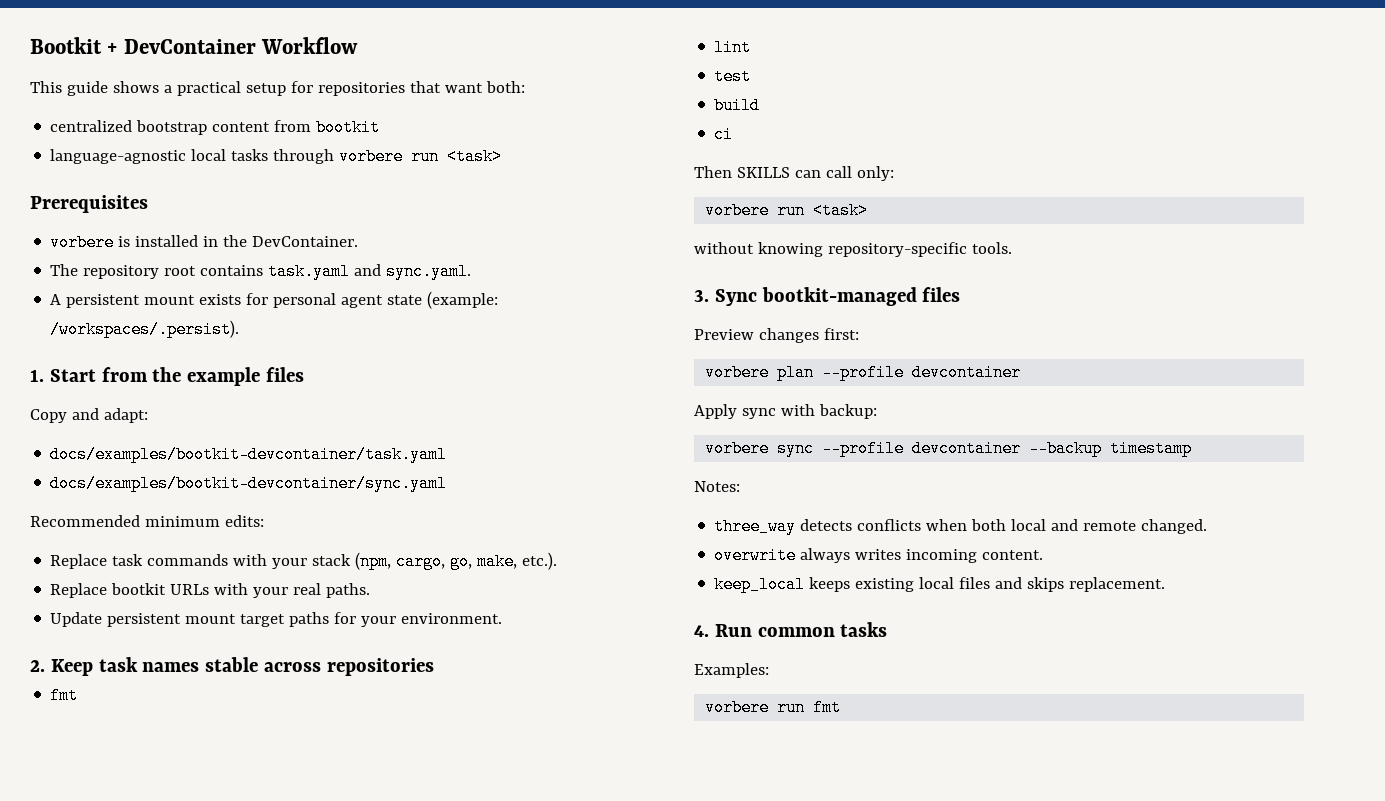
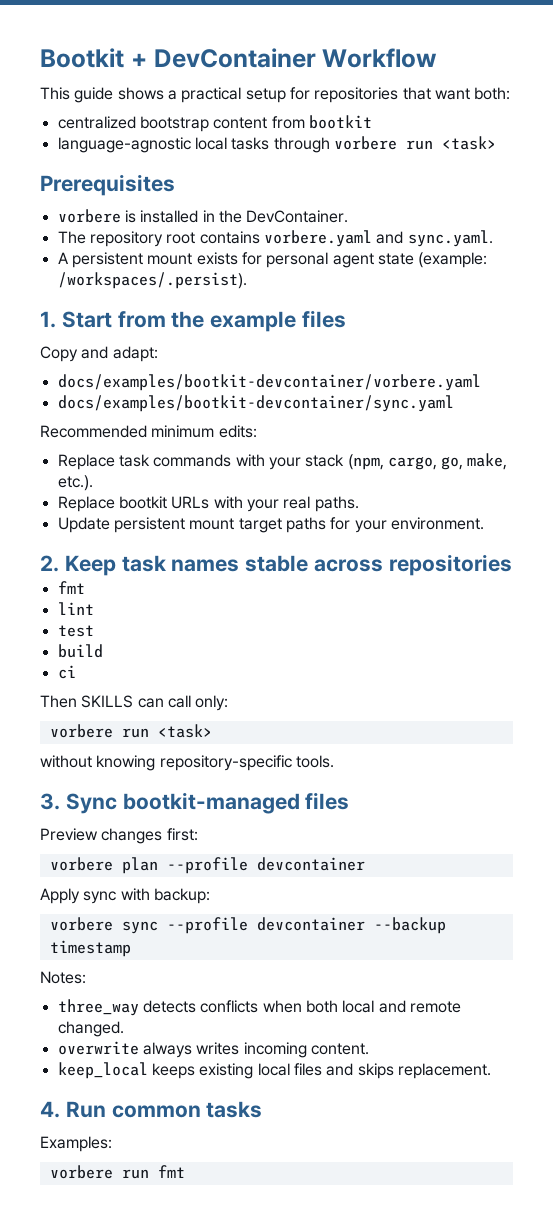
[268,263,351,280] task.yaml -> [263,230,372,247] vorbere.yaml
[50,446,448,463] docs/examples/bootkit-devcontainer/task.yaml -> [57,374,481,391] docs/examples/bootkit-devcontainer/vorbere.yaml

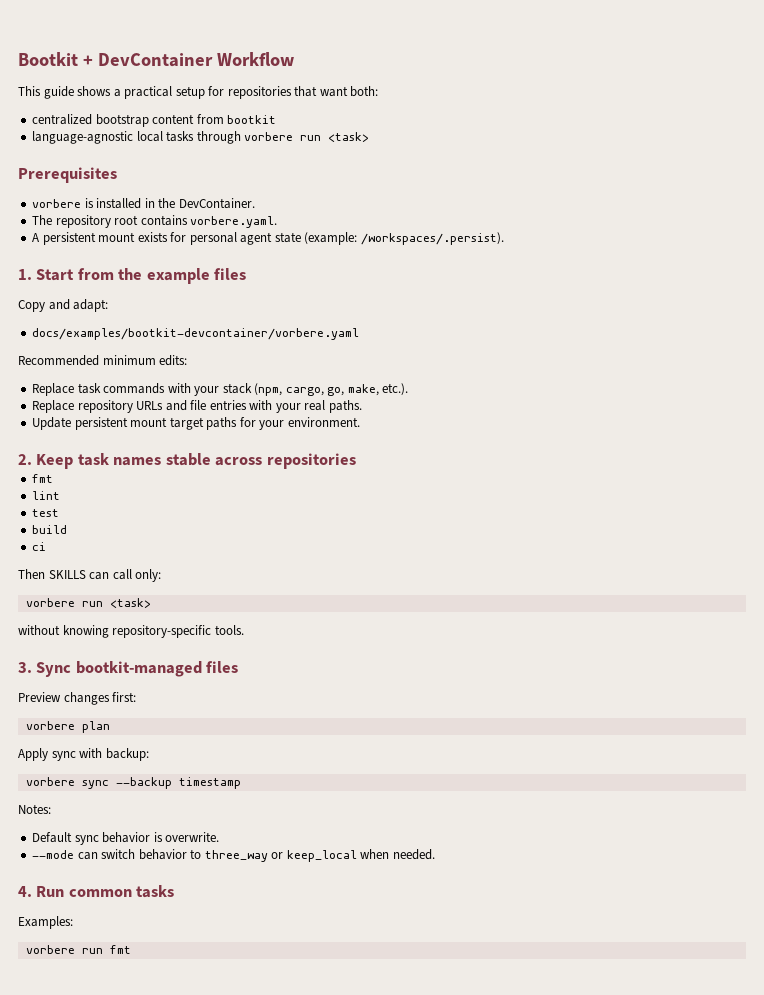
[263,230,493,247] vorbere.yaml and sync.yaml. -> [190,216,278,228] vorbere.yaml.
[57,395,454,412] // docs/examples/bootkit-devcontainer/sync.yaml -> (360, 334) none
[118,496,210,509] bootkit URLs -> [77,400,247,413] repository URLs and file entries
[166,857,365,874] --profile devcontainer -> (110, 727) none
[166,917,365,934] --profile devcontainer -> (109, 784) none
[57,999,461,1016] [57,1021,124,1037] [57,1041,369,1058] [57,1062,491,1079] three_way detects conflicts when both local and remote changed. // overwrite always writes incoming content. // keep_local keeps existing local files and skips replacement. -> [32,832,220,845] [32,849,435,862] Default sync behavior is overwrite. // --mode can switch behavior to three_way or keep_local when needed.

